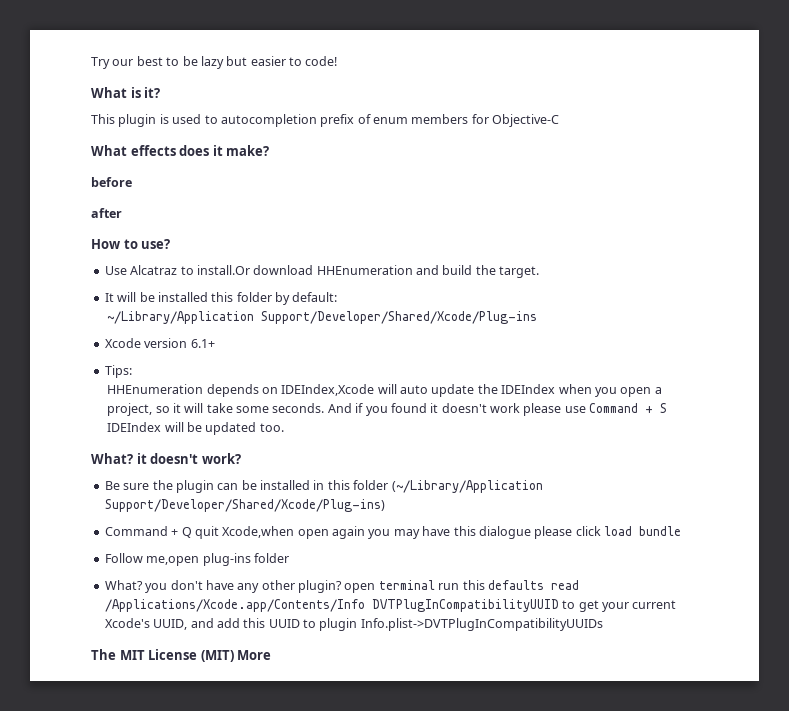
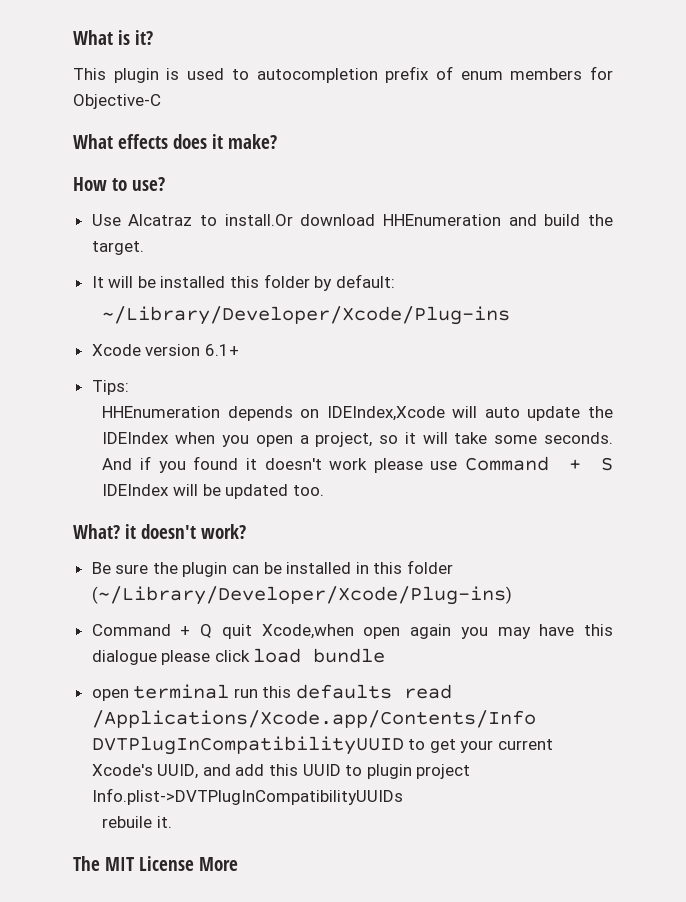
[91,56,338,69] Try our best to be lazy but easier to code! // -> (73, 37) none
[91,177,132,187] [91,208,122,218] // before // after -> (277, 141) none
[107,311,538,324] ~/Library/Application Support/Developer/Shared/Xcode/Plug-ins -> [102,306,511,325] ~/Library/Developer/Xcode/Plug-ins
[391,480,543,493] [104,499,385,512] (~/Library/Application Support/Developer/Shared/Xcode/Plug-ins) -> [91,586,512,605] (~/Library/Developer/Xcode/Plug-ins)
[104,553,289,566] [104,580,342,593] Follow me,open plug-ins folder // What? you don't have any other plugin? -> (386, 655) none
(358, 624) none -> [416,764,471,779] project
(603, 624) none -> [102,816,173,828] // rebuile it.
[200,650,234,662] (MIT) -> (194, 863) none

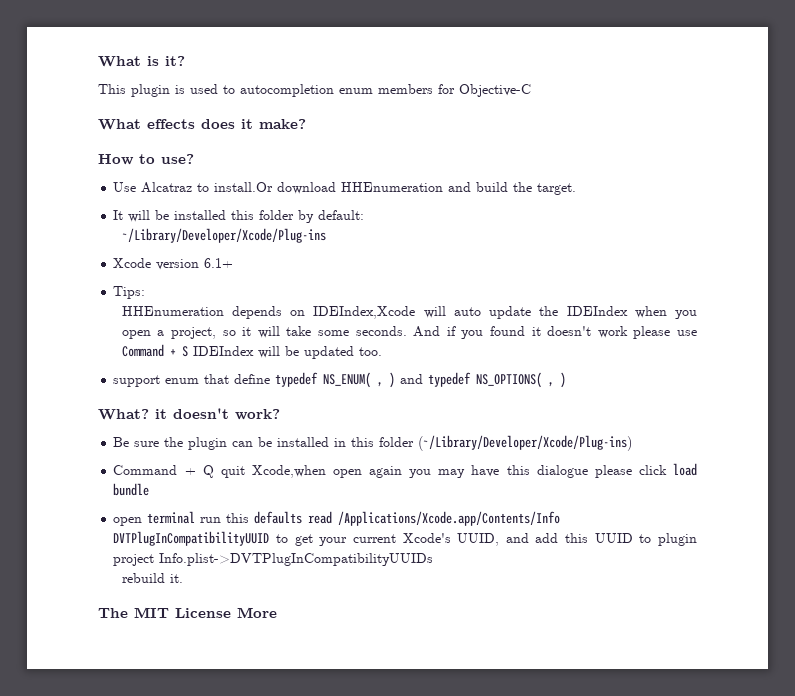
[385,66,453,83] prefix of -> (334, 90) none
(324, 490) none -> [113,372,567,388] // support enum that define typedef NS_ENUM( , ) and typedef NS_OPTIONS( , )
[102,816,153,828] rebuile -> [121,573,165,583] rebuild

